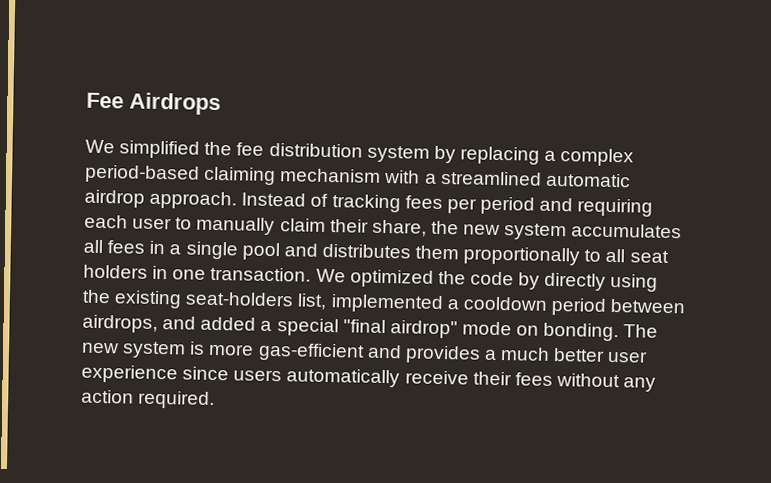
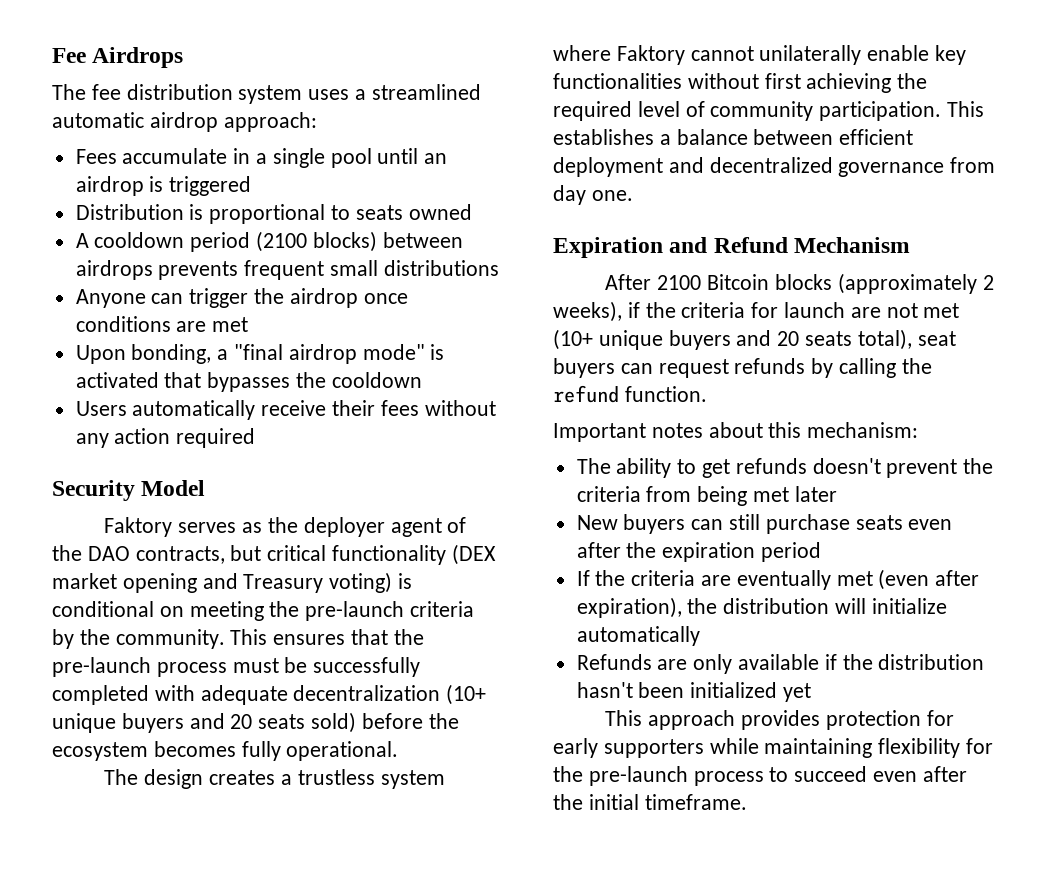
[85,139,635,167] [85,164,631,188] [84,189,654,217] [84,214,683,241] [83,239,669,266] [83,264,659,292] [82,289,687,316] [82,314,659,342] [81,341,649,364] [81,364,283,384] We simplified the fee distribution system by replacing a complex period-based claiming mechanism with a streamlined automatic airdrop approach. Instead of tracking fees per period and requiring each user to manually claim their share, the new system accumulates all fees in a single pool and distributes them proportionally to all seat holders in one transaction. We optimized the code by directly using the existing seat-holders list, implemented a cooldown period between airdrops, and added a special "final airdrop" mode on bonding. The new system is more gas-efficient and provides a much better user experience since users -> [52,84,481,104] [52,112,317,132] [75,148,448,168] [75,176,252,196] [75,204,472,224] [75,231,463,252] [75,260,499,280] [75,288,408,308] [75,316,249,332] [75,344,445,364] [75,372,422,392] [75,401,127,416] The fee distribution system uses a streamlined automatic airdrop approach: // Fees accumulate in a single pool until an airdrop is triggered // Distribution is proportional to seats owned // A cooldown period (2100 blocks) between airdrops prevents frequent small distributions // Anyone can trigger the airdrop once conditions are met // Upon bonding, a "final airdrop mode" is activated that bypasses the cooldown // Users
[138,390,216,410] required. -> [176,428,256,448] [52,480,206,501] [104,517,467,537] [52,544,496,565] [52,572,413,593] [52,601,475,621] [52,629,424,649] [52,657,421,677] [52,684,487,705] [52,712,459,733] [52,741,399,761] [104,769,445,789] [553,45,967,65] [553,73,928,93] [553,101,985,121] [553,129,914,145] [553,157,996,177] [553,185,633,205] [553,237,911,258] [605,273,994,294] [553,301,960,322] [553,329,956,350] [553,358,932,378] [553,385,707,403] [553,422,919,442] [576,458,994,478] [576,486,837,506] [576,514,953,534] [576,542,822,562] [576,569,980,590] [576,597,947,618] [576,626,700,646] [576,654,985,674] [576,682,812,702] [605,710,954,730] [553,738,994,758] [553,766,967,786] [553,794,747,810] required // Security Model // Faktory serves as the deployer agent of the DAO contracts, but critical functionality (DEX market opening and Treasury voting) is conditional on meeting the pre-launch criteria by the community. This ensures that the pre-launch process must be successfully completed with adequate decentralization (10+ unique buyers and 20 seats sold) before the ecosystem becomes fully operational. // The design creates a trustless system where Faktory cannot unilaterally enable key functionalities without first achieving the required level of community participation. This establishes a balance between efficient deployment and decentralized governance from day one. // Expiration and Refund Mechanism // After 2100 Bitcoin blocks (approximately 2 weeks), if the criteria for launch are not met (10+ unique buyers and 20 seats total), seat buyers can request refunds by calling the refund function. // Important notes about this mechanism: // The ability to get refunds doesn't prevent the criteria from being met later // New buyers can still purchase seats even after the expiration period // If the criteria are eventually met (even after expiration), the distribution will initialize automatically // Refunds are only available if the distribution hasn't been initialized yet // This approach provides protection for early supporters while maintaining flexibility for the pre-launch process to succeed even after the initial timeframe.

